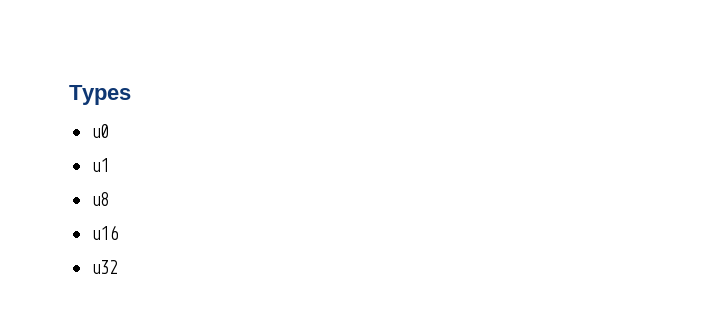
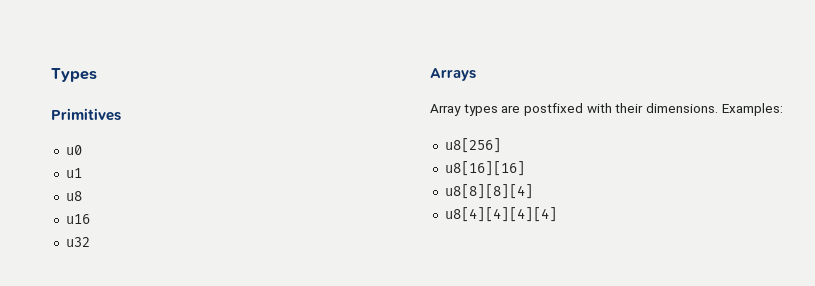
(131, 95) none -> [51,108,121,121] // Primitives
(118, 267) none -> [430,68,476,81] [430,103,783,116] [444,138,501,153] [444,161,525,176] [444,184,533,199] [444,207,557,222] // Arrays // Array types are postfixed with their dimensions. Examples: // u8[256] // u8[16][16] // u8[8][8][4] // u8[4][4][4][4]

